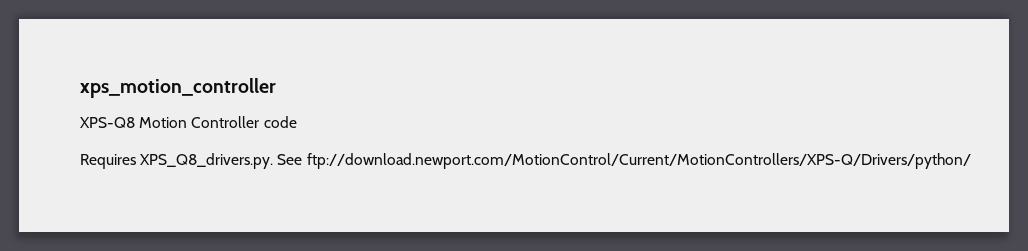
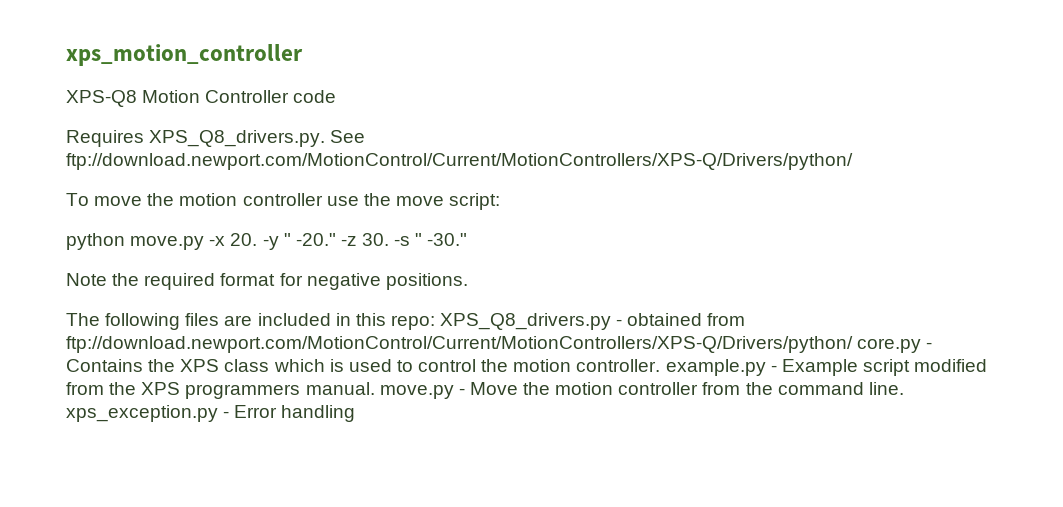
(971, 161) none -> [66,193,501,210] [66,233,468,250] [66,273,468,290] [66,313,746,330] [66,336,933,353] [66,359,988,376] [66,382,904,399] [66,405,356,422] // To move the motion controller use the move script: // python move.py -x 20. -y " -20." -z 30. -s " -30." // Note the required format for negative positions. // The following files are included in this repo: XPS_Q8_drivers.py - obtained from ftp://download.newport.com/MotionControl/Current/MotionControllers/XPS-Q/Drivers/python/ core.py - Contains the XPS class which is used to control the motion controller. example.py - Example script modified from the XPS programmers manual. move.py - Move the motion controller from the command line. xps_exception.py - Error handling

